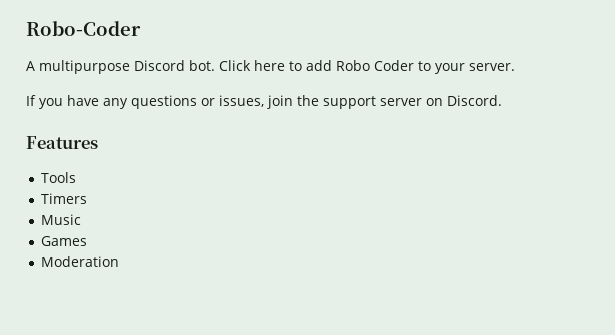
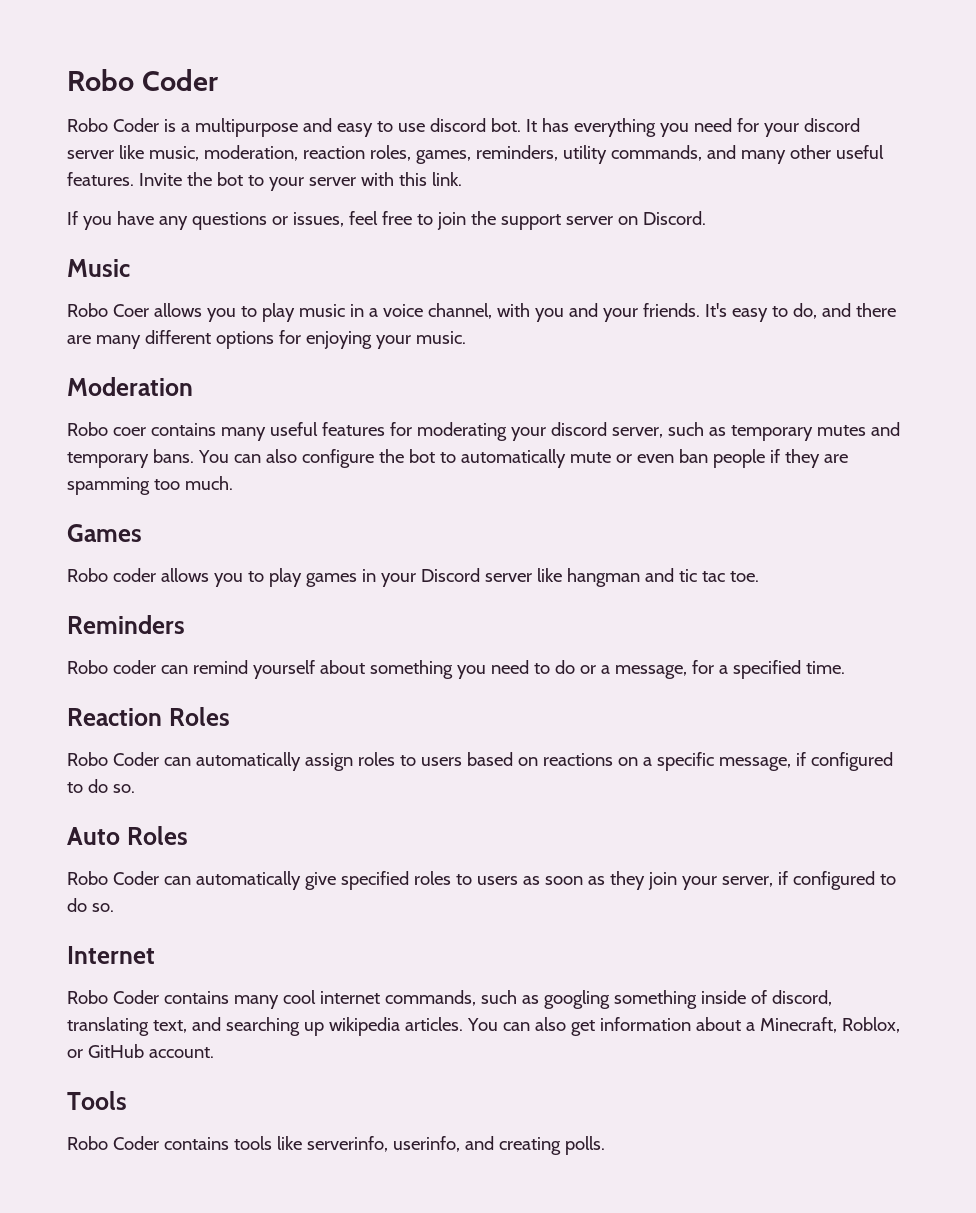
[26,21,141,36] [26,60,515,74] Robo-Coder // A multipurpose Discord bot. Click here to add Robo Coder to your server. -> [67,69,218,91] [67,118,860,137] [67,145,884,164] [67,172,462,191] Robo Coder // Robo Coder is a multipurpose and easy to use discord bot. It has everything you need for your discord server like music, moderation, reaction roles, games, reminders, utility commands, and many other useful features. Invite the bot to your server with this link.
(264, 101) none -> [348,211,433,225] feel free to
[26,136,98,149] [40,172,76,183] [40,193,87,204] [40,214,81,225] [40,236,87,246] [40,256,119,267] Features // Tools // Timers // Music // Games // Moderation -> [67,259,130,277] [67,303,896,322] [67,330,466,349] [67,377,193,396] [67,422,900,441] [67,449,848,468] [67,476,233,495] [67,524,142,542] [67,568,759,587] [67,615,185,634] [67,660,845,679] [67,707,230,726] [67,752,893,771] [67,779,135,793] [67,826,188,845] [67,871,896,890] [67,898,114,912] [67,946,155,964] [67,990,832,1009] [67,1017,900,1036] [67,1044,214,1058] [67,1091,127,1110] [67,1136,605,1155] Music // Robo Coer allows you to play music in a voice channel, with you and your friends. It's easy to do, and there are many different options for enjoying your music. // Moderation // Robo coer contains many useful features for moderating your discord server, such as temporary mutes and temporary bans. You can also configure the bot to automatically mute or even ban people if they are spamming too much. // Games // Robo coder allows you to play games in your Discord server like hangman and tic tac toe. // Reminders // Robo coder can remind yourself about something you need to do or a message, for a specified time. // Reaction Roles // Robo Coder can automatically assign roles to users based on reactions on a specific message, if configured to do so. // Auto Roles // Robo Coder can automatically give specified roles to users as soon as they join your server, if configured to do so. // Internet // Robo Coder contains many cool internet commands, such as googling something inside of discord, translating text, and searching up wikipedia articles. You can also get information about a Minecraft, Roblox, or GitHub account. // Tools // Robo Coder contains tools like serverinfo, userinfo, and creating polls.

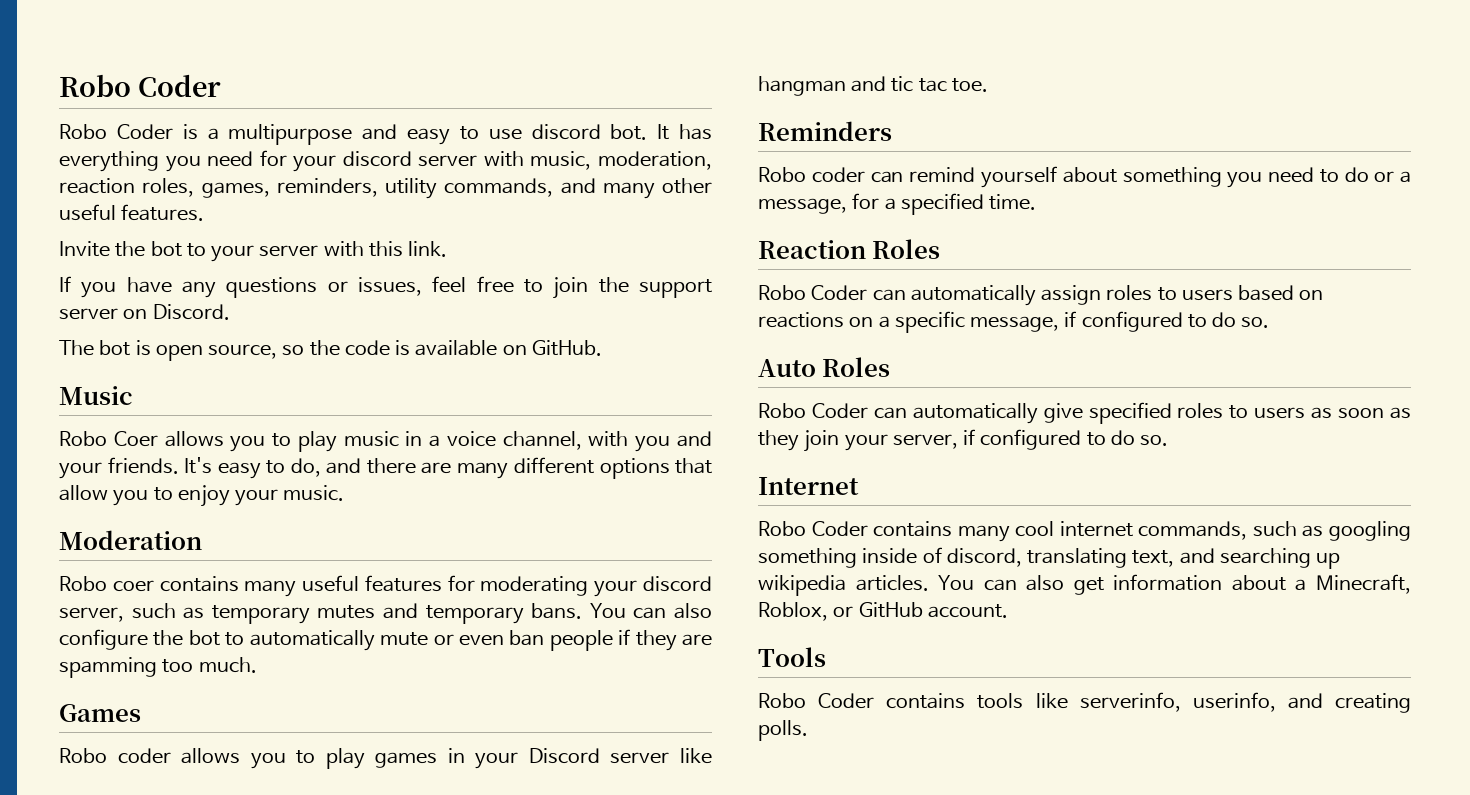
[118,145,144,159] like -> [483,151,524,167] with
(134, 179) none -> (205, 212) //
(706, 218) none -> [59,340,602,361] // The bot is open source, so the code is available on GitHub.
[278,330,372,349] for enjoying -> [675,458,712,474] [59,485,230,507] that allow you to enjoy

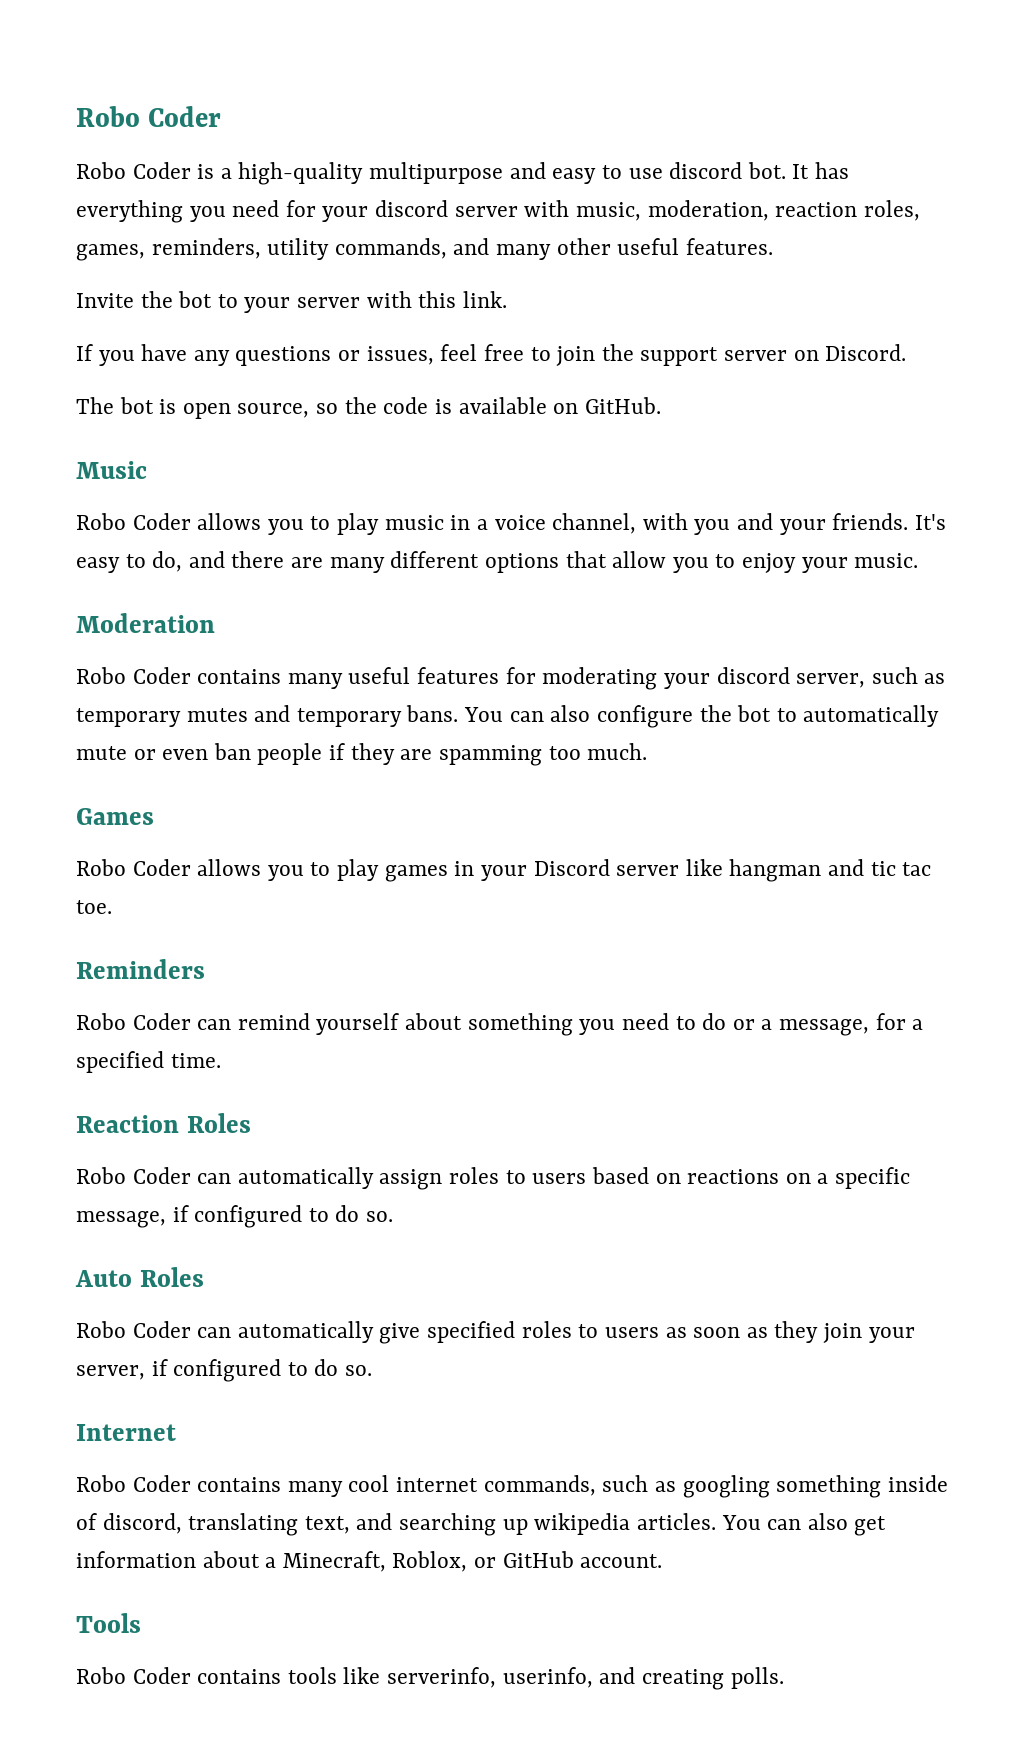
(219, 134) none -> [238,162,364,185] high-quality
[113,431,158,447] Coer -> [132,513,191,530] Coder
[112,580,154,592] coer -> [132,667,191,684] Coder
[117,748,171,764] coder -> [132,859,191,876] Coder
[811,167,865,183] coder -> [132,1013,191,1030] Coder

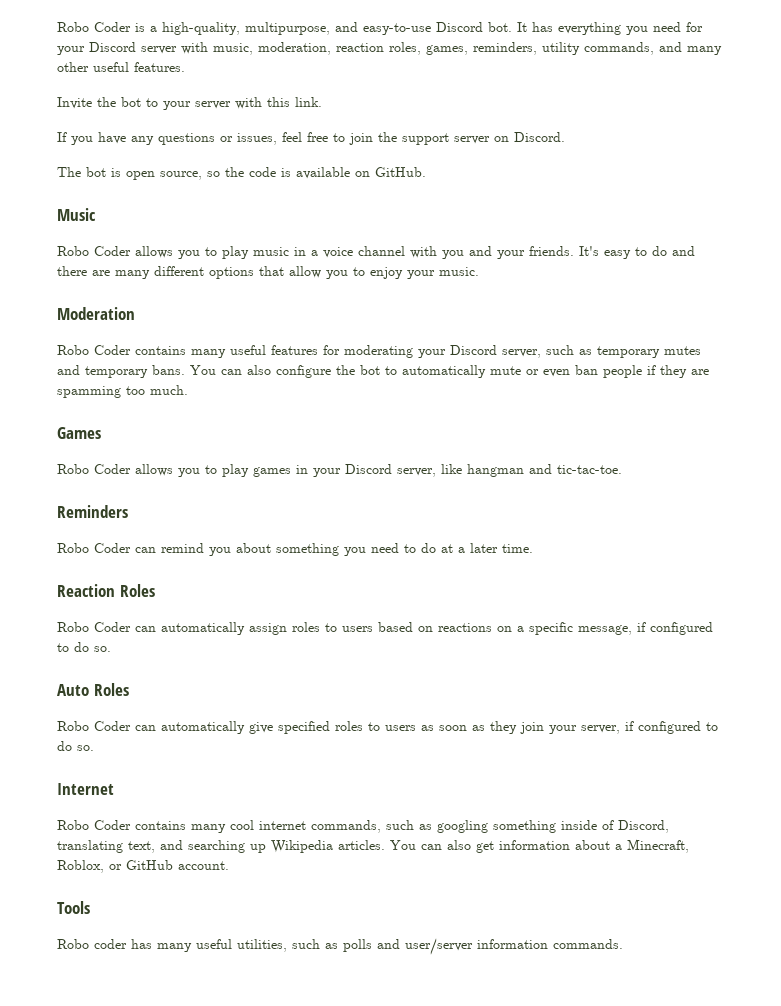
[76,106,222,127] [76,162,743,185] Robo Coder // Robo Coder is a high-quality multipurpose and easy to use discord -> [57,22,483,35] Robo Coder is a high-quality, multipurpose, and easy-to-use Discord
[375,200,449,217] discord -> [89,42,136,52] Discord
[552,513,637,534] channel, -> [358,246,405,256] channel
[152,551,183,572] do, -> [652,246,667,256] do
[716,667,790,684] discord -> [450,345,497,355] Discord
[616,865,680,876] server -> [397,468,436,477] server,
[870,861,932,876] [76,900,112,914] tic tac toe. -> [557,465,622,474] tic-tac-toe.
[316,1013,400,1035] yourself -> [209,547,231,556] you
[732,1013,924,1036] [76,1051,164,1073] or a message, for a specified -> [441,543,498,553] at a later
[102,1513,182,1534] discord, -> [618,820,669,833] Discord,
[534,1513,631,1535] wikipedia -> [271,840,333,853] Wikipedia
[132,1667,784,1690] Coder contains tools like serverinfo, userinfo, and creating polls. -> [94,938,623,955] coder has many useful utilities, such as polls and user/server information commands.

